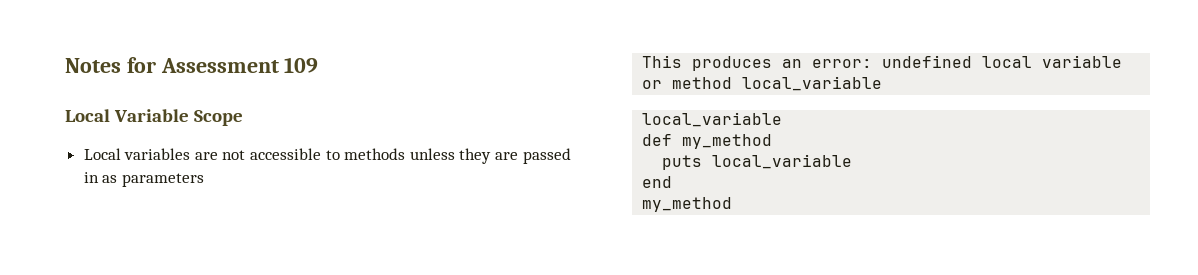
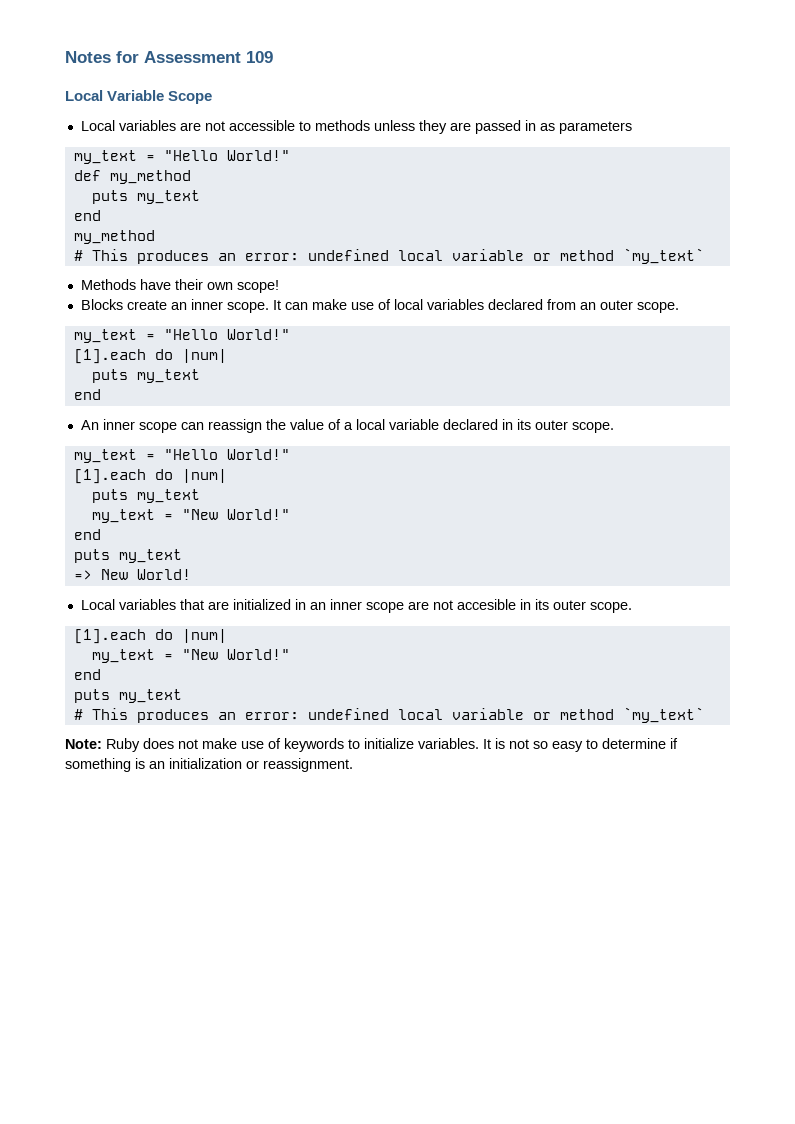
[642,55,1123,71] [642,76,883,91] [642,112,783,127] [642,134,773,149] [662,154,853,170] [642,176,673,188] [642,197,733,212] This produces an error: undefined local variable or method local_variable // local_variable // def my_method // puts local_variable // end // my_method -> [73,150,290,164] [73,170,191,184] [91,190,200,204] [73,210,101,221] [73,230,155,244] [73,248,704,264] [80,279,279,293] [80,299,679,313] [73,329,290,343] [73,349,227,364] [91,369,200,383] [73,389,101,400] [80,419,614,433] [73,449,290,463] [73,469,227,484] [91,489,200,503] [91,509,290,523] [73,529,101,540] [73,549,182,563] [73,569,191,580] [80,599,632,613] [73,629,227,644] [91,649,290,663] [73,669,101,680] [73,689,182,703] [73,707,704,723] [65,738,678,752] [65,758,353,772] my_text = "Hello World!" // def my_method // puts my_text // end // my_method // # This produces an error: undefined local variable or method `my_text` // Methods have their own scope! // Blocks create an inner scope. It can make use of local variables declared from an outer scope. // my_text = "Hello World!" // [1].each do |num| // puts my_text // end // An inner scope can reassign the value of a local variable declared in its outer scope. // my_text = "Hello World!" // [1].each do |num| // puts my_text // my_text = "New World!" // end // puts my_text // => New World! // Local variables that are initialized in an inner scope are not accesible in its outer scope. // [1].each do |num| // my_text = "New World!" // end // puts my_text // # This produces an error: undefined local variable or method `my_text` // Note: Ruby does not make use of keywords to initialize variables. It is not so easy to determine if something is an initialization or reassignment.

